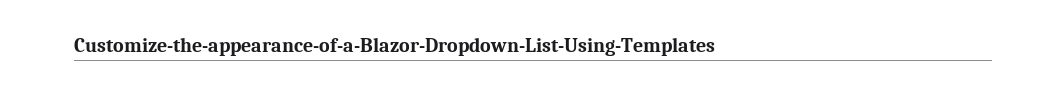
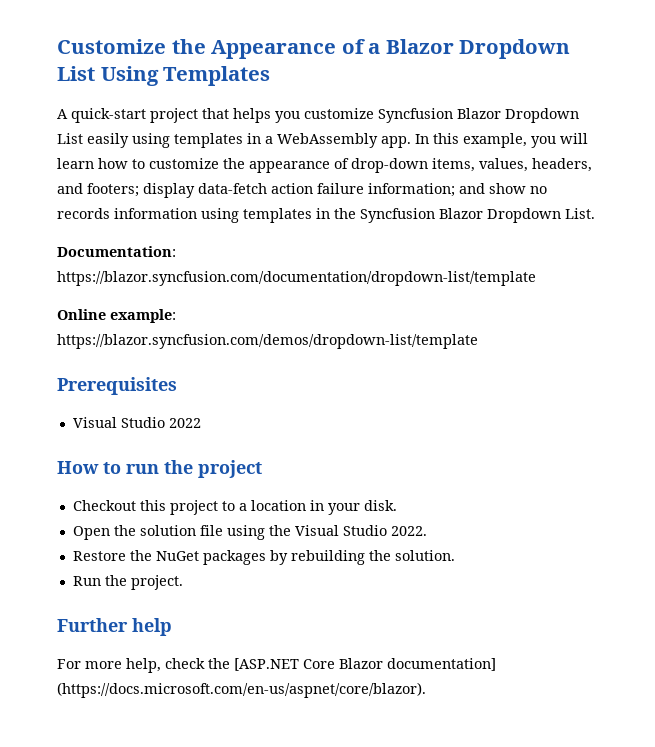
[74,37,715,56] Customize-the-appearance-of-a-Blazor-Dropdown-List-Using-Templates -> [57,39,571,59] [57,66,271,86] [57,108,579,123] [57,133,588,148] [57,158,592,173] [57,183,547,198] [57,208,595,223] [57,246,176,257] [57,271,536,286] [57,309,176,323] [57,334,478,349] [57,377,177,395] [72,417,201,428] [57,460,262,478] [72,500,397,515] [72,525,427,540] [72,550,455,565] [72,575,183,590] [57,618,172,636] [57,658,496,673] [57,682,426,698] Customize the Appearance of a Blazor Dropdown List Using Templates // A quick-start project that helps you customize Syncfusion Blazor Dropdown List easily using templates in a WebAssembly app. In this example, you will learn how to customize the appearance of drop-down items, values, headers, and footers; display data-fetch action failure information; and show no records information using templates in the Syncfusion Blazor Dropdown List. // Documentation: https://blazor.syncfusion.com/documentation/dropdown-list/template // Online example: https://blazor.syncfusion.com/demos/dropdown-list/template // Prerequisites // Visual Studio 2022 // How to run the project // Checkout this project to a location in your disk. // Open the solution file using the Visual Studio 2022. // Restore the NuGet packages by rebuilding the solution. // Run the project. // Further help // For more help, check the [ASP.NET Core Blazor documentation] (https://docs.microsoft.com/en-us/aspnet/core/blazor).

